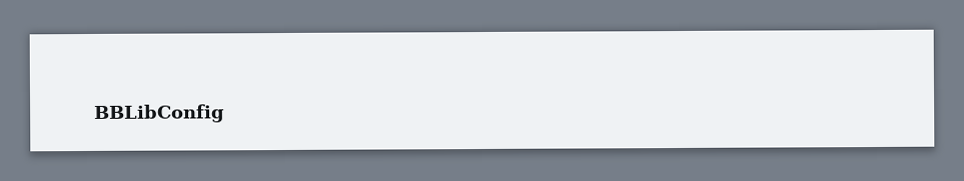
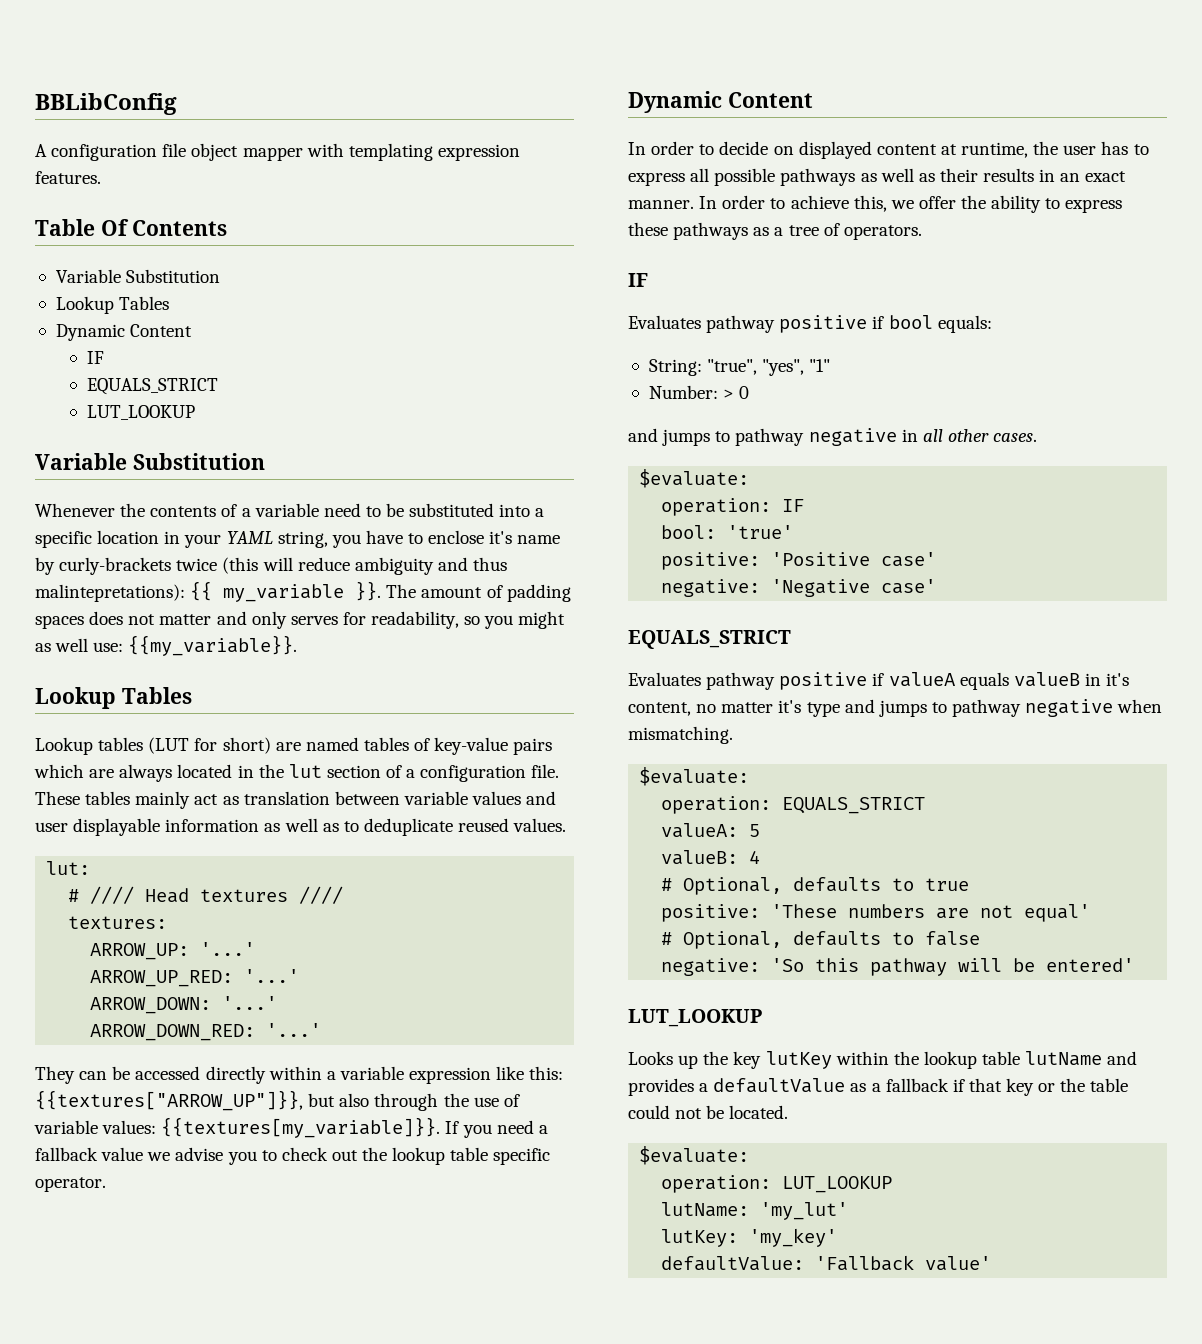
(225, 113) none -> [35,143,520,161] [35,171,101,184] [35,219,228,236] [55,269,221,283] [55,296,170,314] [55,324,193,341] [87,351,105,364] [87,378,219,395] [87,405,196,420] [35,453,265,470] [35,503,545,517] [35,530,561,548] [35,557,508,575] [35,581,571,602] [35,611,566,629] [35,635,298,656] [35,687,192,709] [35,737,553,755] [34,764,560,782] [35,791,557,809] [35,818,567,836] [46,861,91,875] [68,886,344,904] [68,916,168,929] [90,942,256,960] [90,969,300,987] [90,996,278,1014] [90,1023,322,1041] [35,1066,564,1084] [35,1090,520,1111] [34,1117,548,1138] [35,1147,551,1165] [35,1177,106,1192] [628,91,813,113] [628,141,1149,159] [628,168,1127,186] [628,195,1123,213] [628,222,922,240] [628,273,648,287] [628,315,992,333] [648,359,831,376] [648,385,750,399] [628,428,1038,446] [639,469,750,488] [661,498,805,516] [661,525,794,539] [661,552,937,570] [661,579,937,597] [628,630,791,649] [628,672,1130,690] [628,699,1163,717] [628,726,733,744] [639,767,750,786] [661,796,926,814] [661,823,761,838] [661,850,761,865] [661,877,970,895] [661,904,1091,922] [661,931,981,949] [661,958,1135,976] [628,1009,762,1027] [628,1051,1138,1069] [628,1078,1129,1096] [628,1105,789,1119] [639,1146,750,1165] [661,1175,893,1193] [661,1202,849,1220] [661,1228,838,1247] [661,1255,992,1271] // A configuration file object mapper with templating expression features. // Table Of Contents // Variable Substitution // Lookup Tables // Dynamic Content // IF // EQUALS_STRICT // LUT_LOOKUP // Variable Substitution // Whenever the contents of a variable need to be substituted into a specific location in your YAML string, you have to enclose it's name by curly-brackets twice (this will reduce ambiguity and thus malintepretations): {{ my_variable }}. The amount of padding spaces does not matter and only serves for readability, so you might as well use: {{my_variable}}. // Lookup Tables // Lookup tables (LUT for short) are named tables of key-value pairs which are always located in the lut section of a configuration file. These tables mainly act as translation between variable values and user displayable information as well as to deduplicate reused values. // lut: // # //// Head textures //// // textures: // ARROW_UP: '...' // ARROW_UP_RED: '...' // ARROW_DOWN: '...' // ARROW_DOWN_RED: '...' // They can be accessed directly within a variable expression like this: {{textures["ARROW_UP"]}}, but also through the use of variable values: {{textures[my_variable]}}. If you need a fallback value we advise you to check out the lookup table specific operator. // Dynamic Content // In order to decide on displayed content at runtime, the user has to express all possible pathways as well as their results in an exact manner. In order to achieve this, we offer the ability to express these pathways as a tree of operators. // IF // Evaluates pathway positive if bool equals: // String: "true", "yes", "1" // Number: > 0 // and jumps to pathway negative in all other cases. // $evaluate: // operation: IF // bool: 'true' // positive: 'Positive case' // negative: 'Negative case' // EQUALS_STRICT // Evaluates pathway positive if valueA equals valueB in it's content, no matter it's type and jumps to pathway negative when mismatching. // $evaluate: // operation: EQUALS_STRICT // valueA: 5 // valueB: 4 // # Optional, defaults to true // positive: 'These numbers are not equal' // # Optional, defaults to false // negative: 'So this pathway will be entered' // LUT_LOOKUP // Looks up the key lutKey within the lookup table lutName and provides a defaultValue as a fallback if that key or the table could not be located. // $evaluate: // operation: LUT_LOOKUP // lutName: 'my_lut' // lutKey: 'my_key' // defaultValue: 'Fallback value'

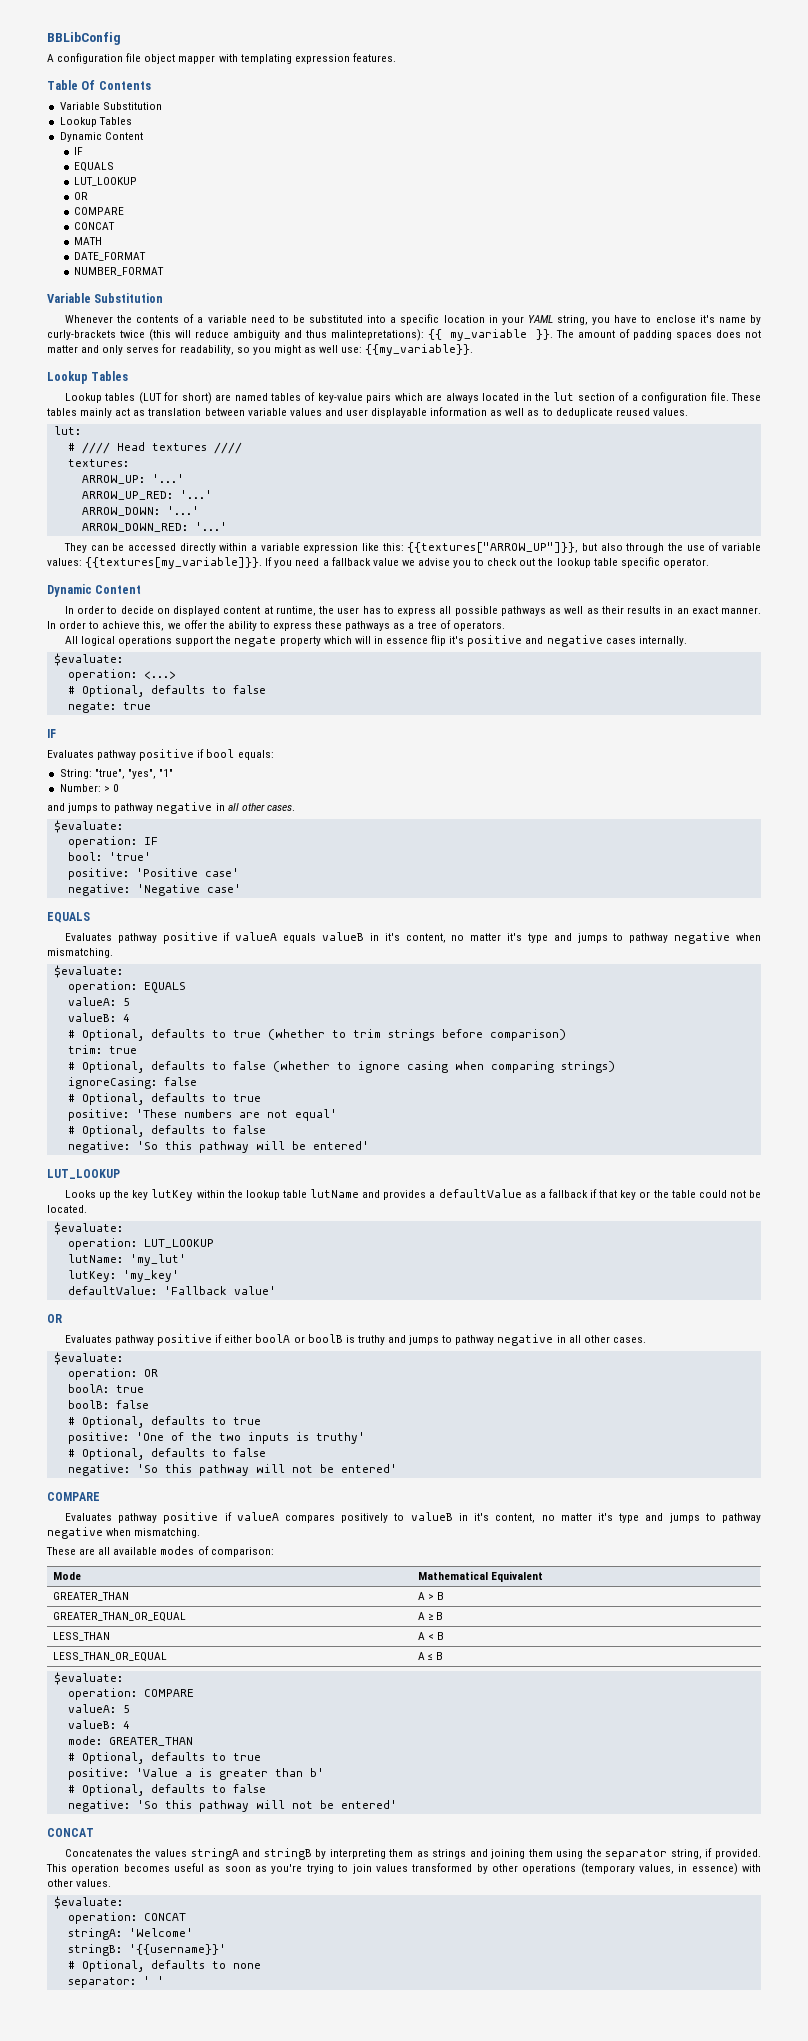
[87,378,219,395] [87,405,196,420] EQUALS_STRICT // LUT_LOOKUP -> [74,162,115,172] [74,177,138,186] [74,192,89,200] [74,207,125,215] [74,222,116,230] [74,237,103,245] [74,252,147,261] [74,267,165,276] EQUALS // LUT_LOOKUP // OR // COMPARE // CONCAT // MATH // DATE_FORMAT // NUMBER_FORMAT
(922, 232) none -> [64,635,687,647] [53,653,123,666] [67,669,176,681] [67,685,266,697] [67,702,151,713] // All logical operations support the negate property which will in essence flip it's positive and negative cases internally. // $evaluate: // operation: <...> // # Optional, defaults to false // negate: true
[628,630,791,649] EQUALS_STRICT -> [47,912,90,923] EQUALS
[782,797,926,814] [661,823,761,838] [661,850,761,865] EQUALS_STRICT // valueA: 5 // valueB: 4 -> [143,982,186,993] [67,997,130,1006] [67,1013,130,1022] [67,1029,566,1041] [67,1045,137,1054] [67,1061,615,1073] [67,1077,197,1089] EQUALS // valueA: 5 // valueB: 4 // # Optional, defaults to true (whether to trim strings before comparison) // trim: true // # Optional, defaults to false (whether to ignore casing when comparing strings) // ignoreCasing: false
(992, 1263) none -> [47,1314,62,1323] [64,1334,646,1346] [53,1352,123,1365] [67,1368,158,1380] [67,1384,144,1393] [67,1400,149,1409] [67,1416,261,1428] [67,1432,365,1444] [67,1448,266,1460] [67,1464,397,1476] [47,1492,100,1501] [64,1512,762,1524] [47,1527,201,1539] [46,1546,274,1557] [53,1572,82,1580] [418,1571,544,1582] [53,1592,130,1601] [418,1592,445,1600] [53,1612,187,1622] [418,1612,444,1620] [53,1632,111,1641] [418,1632,445,1640] [53,1652,168,1662] [418,1652,444,1660] [53,1672,123,1685] [67,1688,194,1700] [67,1704,130,1713] [67,1720,130,1729] [67,1736,193,1746] [67,1752,261,1764] [67,1768,324,1780] [67,1784,266,1796] [67,1800,397,1812] [47,1828,94,1837] [64,1848,761,1860] [46,1863,762,1875] [47,1879,112,1887] [53,1896,123,1909] [67,1912,186,1924] [67,1928,193,1940] [67,1944,226,1956] [67,1960,261,1972] [67,1976,164,1988] // OR // Evaluates pathway positive if either boolA or boolB is truthy and jumps to pathway negative in all other cases. // $evaluate: // operation: OR // boolA: true // boolB: false // # Optional, defaults to true // positive: 'One of the two inputs is truthy' // # Optional, defaults to false // negative: 'So this pathway will not be entered' // COMPARE // Evaluates pathway positive if valueA compares positively to valueB in it's content, no matter it's type and jumps to pathway negative when mismatching. // These are all available modes of comparison: // Mode | Mathematical Equivalent // GREATER_THAN | A > B // GREATER_THAN_OR_EQUAL | A ≥ B // LESS_THAN | A < B // LESS_THAN_OR_EQUAL | A ≤ B // $evaluate: // operation: COMPARE // valueA: 5 // valueB: 4 // mode: GREATER_THAN // # Optional, defaults to true // positive: 'Value a is greater than b' // # Optional, defaults to false // negative: 'So this pathway will not be entered' // CONCAT // Concatenates the values stringA and stringB by interpreting them as strings and joining them using the separator string, if provided. This operation becomes useful as soon as you're trying to join values transformed by other operations (temporary values, in essence) with other values. // $evaluate: // operation: CONCAT // stringA: 'Welcome' // stringB: '{{username}}' // # Optional, defaults to none // separator: ' '

